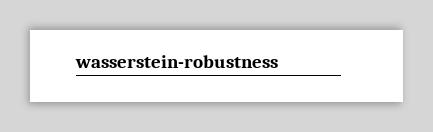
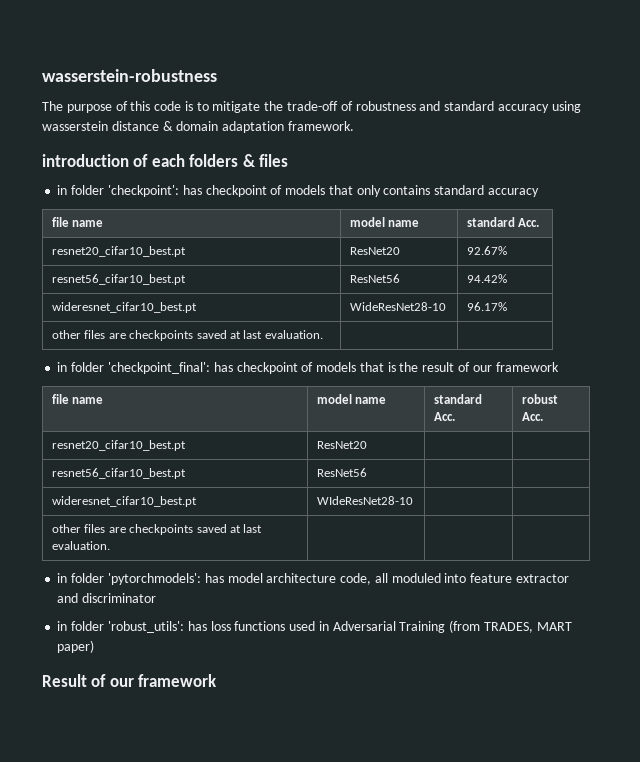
(278, 61) none -> [42,101,581,113] [42,121,354,133] [42,154,289,167] [57,185,539,197] [52,217,104,227] [350,217,420,227] [467,217,540,227] [52,246,187,257] [350,247,401,255] [467,246,508,255] [52,274,187,285] [350,274,401,283] [467,274,508,283] [52,302,198,313] [350,302,447,311] [467,302,508,311] [52,330,323,341] [57,362,559,374] [52,394,104,404] [317,394,387,404] [434,394,483,404] [434,412,456,421] [522,394,559,404] [522,412,544,421] [52,440,187,451] [317,441,368,449] [52,468,187,479] [317,468,368,477] [52,496,198,507] [317,496,414,505] [52,524,263,535] [52,541,111,550] [57,573,569,585] [57,593,157,603] [57,620,572,633] [57,640,95,653] [42,674,218,687] // The purpose of this code is to mitigate the trade-off of robustness and standard accuracy using wasserstein distance & domain adaptation framework. // introduction of each folders & files // in folder 'checkpoint': has checkpoint of models that only contains standard accuracy // file name | model name | standard Acc. // resnet20_cifar10_best.pt | ResNet20 | 92.67% // resnet56_cifar10_best.pt | ResNet56 | 94.42% // wideresnet_cifar10_best.pt | WideResNet28-10 | 96.17% // other files are checkpoints saved at last evaluation. | | // in folder 'checkpoint_final': has checkpoint of models that is the result of our framework // file name | model name | standard Acc. | robust Acc. // resnet20_cifar10_best.pt | ResNet20 | | // resnet56_cifar10_best.pt | ResNet56 | | // wideresnet_cifar10_best.pt | WIdeResNet28-10 | | // other files are checkpoints saved at last evaluation. | | | // in folder 'pytorchmodels': has model architecture code, all moduled into feature extractor and discriminator // in folder 'robust_utils': has loss functions used in Adversarial Training (from TRADES, MART paper) // Result of our framework

